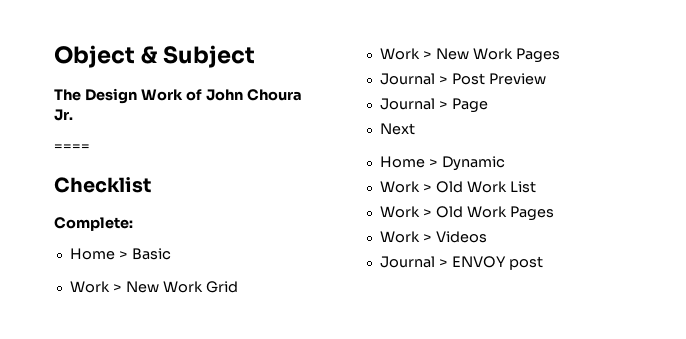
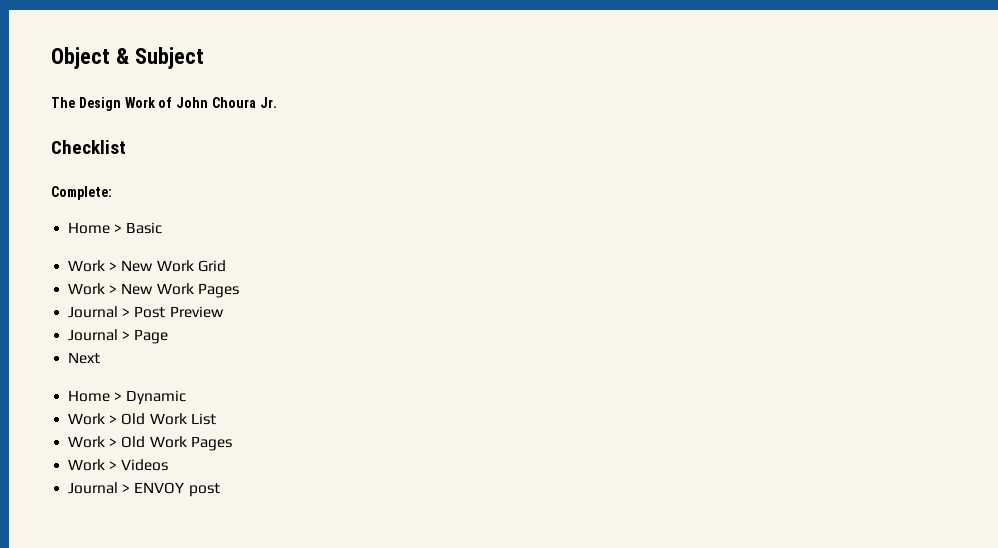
[54,144,90,151] // ==== -> (277, 102) none

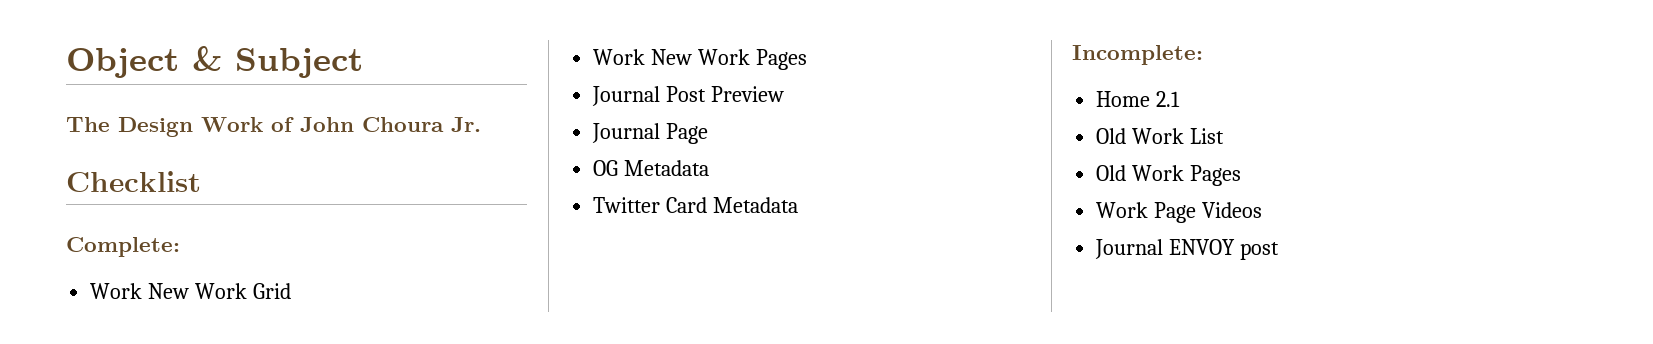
[68,222,163,234] [68,260,118,272] // Home > Basic // Work > -> [90,283,143,299] // Work
[109,285,118,294] > -> (646, 57) none
[122,308,131,317] > -> (661, 96) none
[122,331,131,340] > -> (661, 133) none
[68,352,101,364] [68,390,187,405] [68,413,118,425] Next // Home > Dynamic // Work > -> [593,160,710,176] [593,197,799,213] [1072,45,1203,65] [1096,91,1181,107] OG Metadata // Twitter Card Metadata // Incomplete: // Home 2.1 //
[68,436,118,448] Work > -> (1225, 136) none
[109,461,118,470] > -> [1154,202,1197,223] Page
[122,484,131,493] > -> (1164, 249) none

